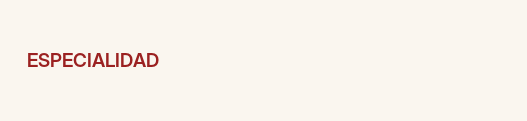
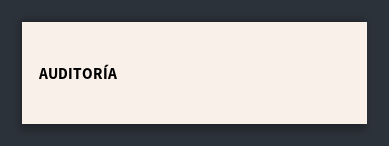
[27,53,159,67] ESPECIALIDAD -> [38,64,117,79] AUDITORÍA

